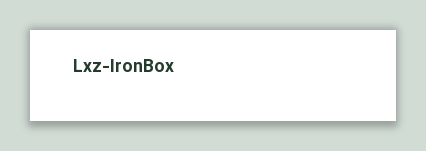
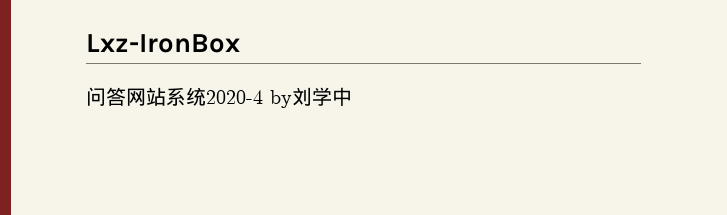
(174, 65) none -> [86,87,352,108] // 问答网站系统2020-4 by刘学中

